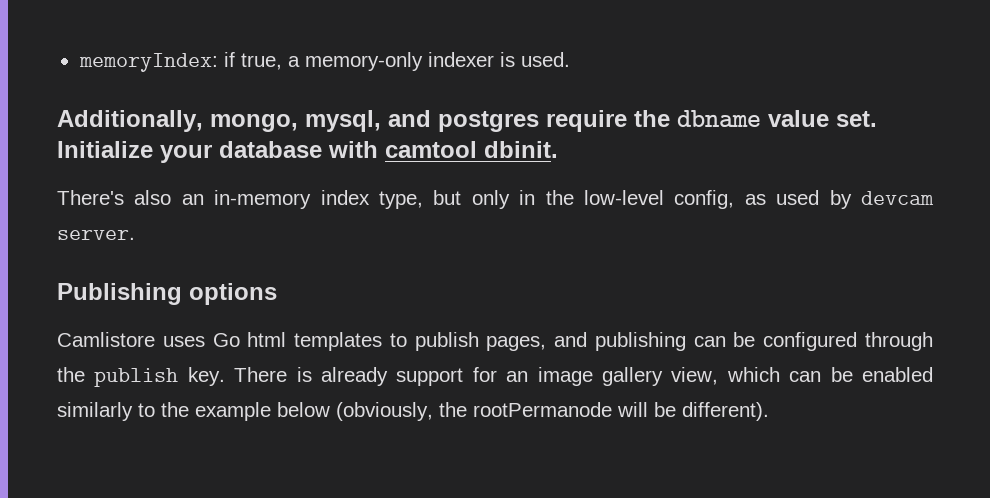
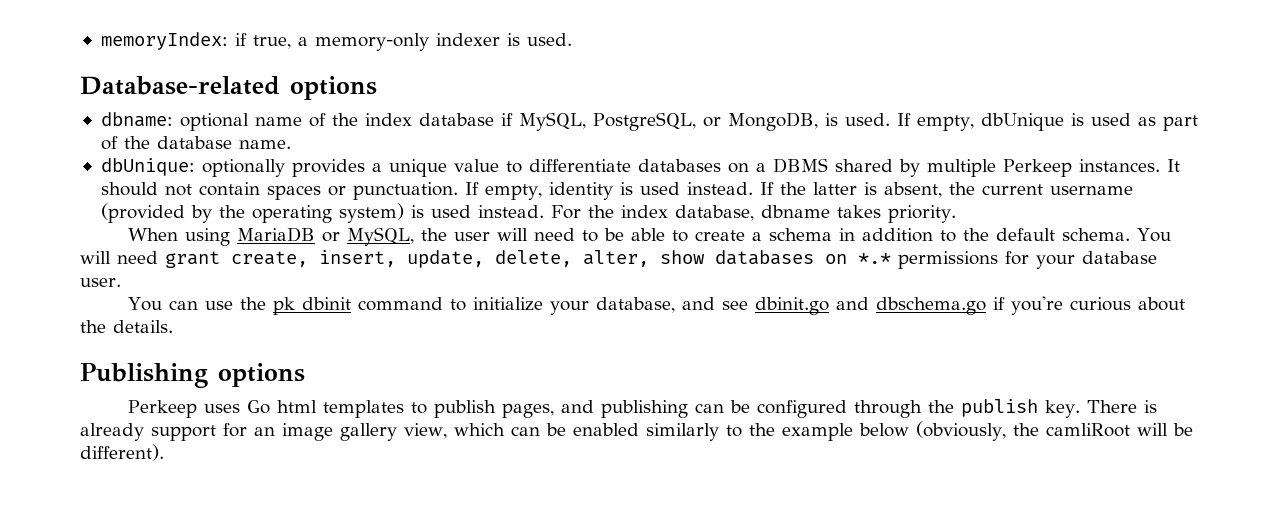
[57,110,877,132] [57,141,558,163] [57,190,934,209] [57,230,135,240] Additionally, mongo, mysql, and postgres require the dbname value set. Initialize your database with camtool dbinit. // There's also an in-memory index type, but only in the low-level config, as used by devcam server. -> [80,76,377,100] [100,112,1198,131] [100,136,291,150] [100,158,1180,177] [100,182,1133,200] [100,203,956,223] [128,227,1172,246] [80,250,1157,269] [80,278,121,287] [128,296,1186,315] [80,320,173,333] Database-related options // dbname: optional name of the index database if MySQL, PostgreSQL, or MongoDB, is used. If empty, dbUnique is used as part of the database name. // dbUnique: optionally provides a unique value to differentiate databases on a DBMS shared by multiple Perkeep instances. It should not contain spaces or punctuation. If empty, identity is used instead. If the latter is absent, the current username (provided by the operating system) is used instead. For the index database, dbname takes priority. // When using MariaDB or MySQL, the user will need to be able to create a schema in addition to the default schema. You will need grant create, insert, update, delete, alter, show databases on *.* permissions for your database user. // You can use the pk dbinit command to initialize your database, and see dbinit.go and dbschema.go if you're curious about the details.
[57,332,155,347] Camlistore -> [128,400,198,418] Perkeep
[473,402,612,417] rootPermanode -> [1045,423,1130,437] camliRoot

